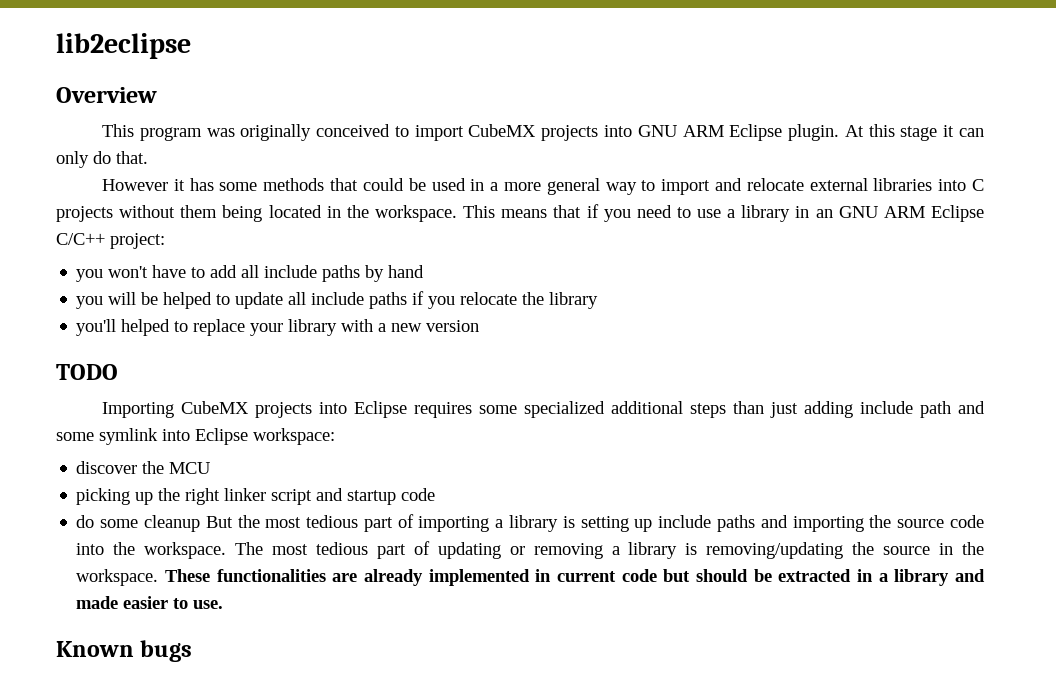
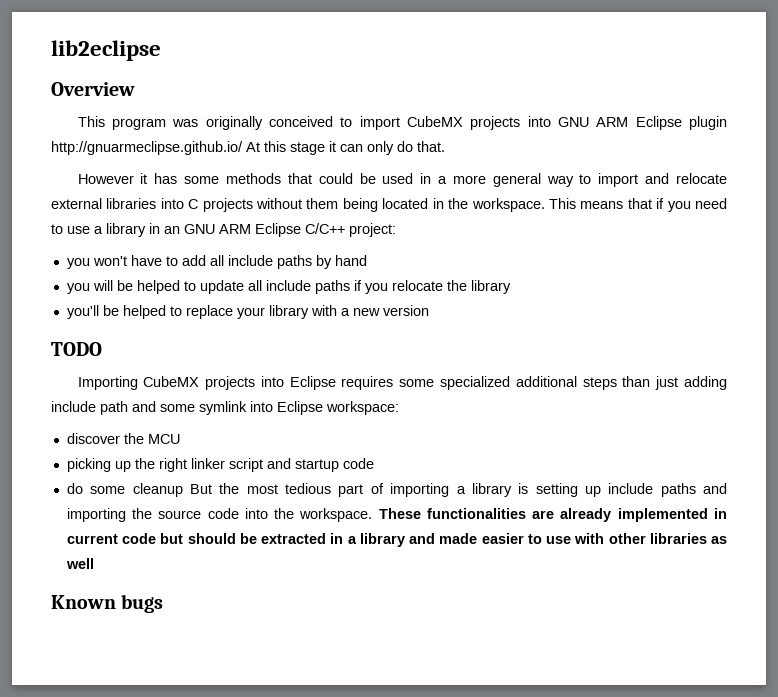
[788,124,840,141] plugin. -> [688,116,727,130] [51,141,243,155] plugin http://gnuarmeclipse.github.io/
(117, 327) none -> [102,305,119,316] be
[235,541,984,559] [76,569,159,586] The most tedious part of updating or removing a library is removing/updating the source in the workspace. -> (373, 515) none
[193,600,224,609] use. -> [546,533,728,544] [65,558,94,569] use with other libraries as well

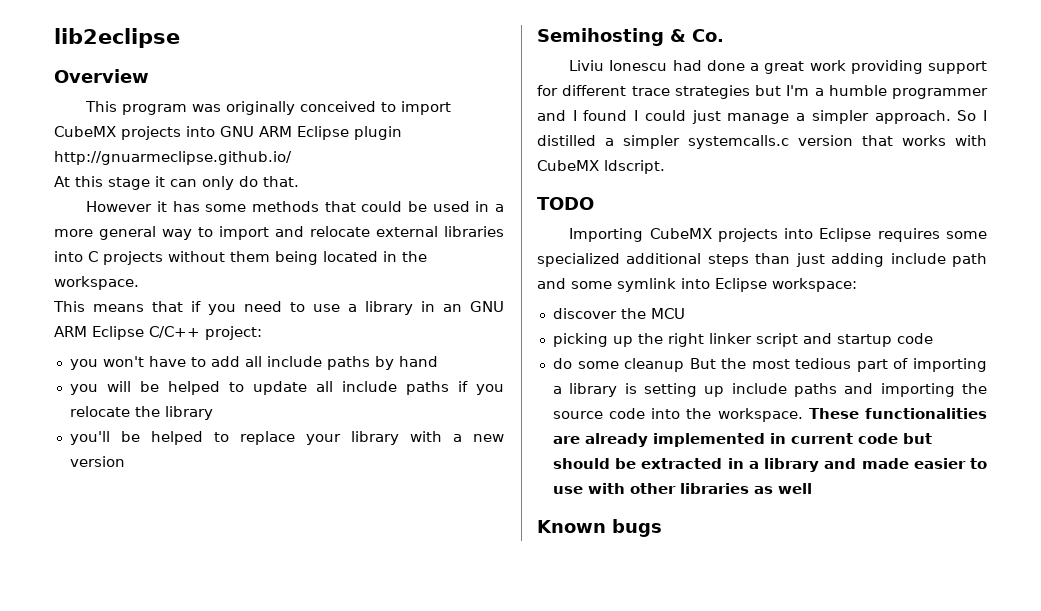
(243, 148) none -> (292, 158) //
(545, 205) none -> (139, 283) //
(429, 310) none -> [537,28,724,46] [569,60,988,74] [537,85,988,99] [537,110,988,124] [537,135,987,149] [537,160,665,174] // Semihosting & Co. // Liviu Ionescu had done a great work providing support for different trace strategies but I'm a humble programmer and I found I could just manage a simpler approach. So I distilled a simpler systemcalls.c version that works with CubeMX ldscript.

